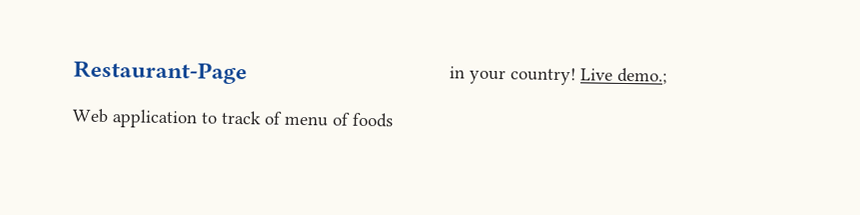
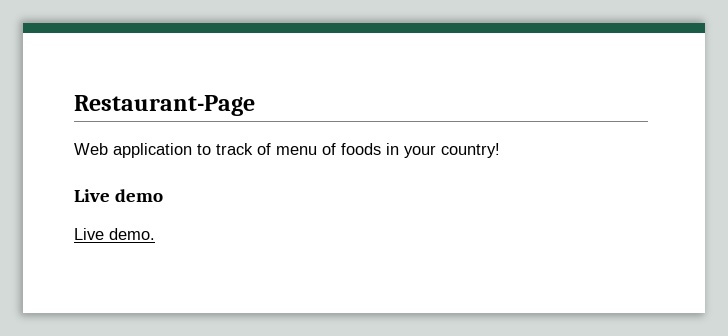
[580,67,667,85] Live demo.; -> [74,189,164,202] [74,228,155,240] // Live demo // Live demo.

